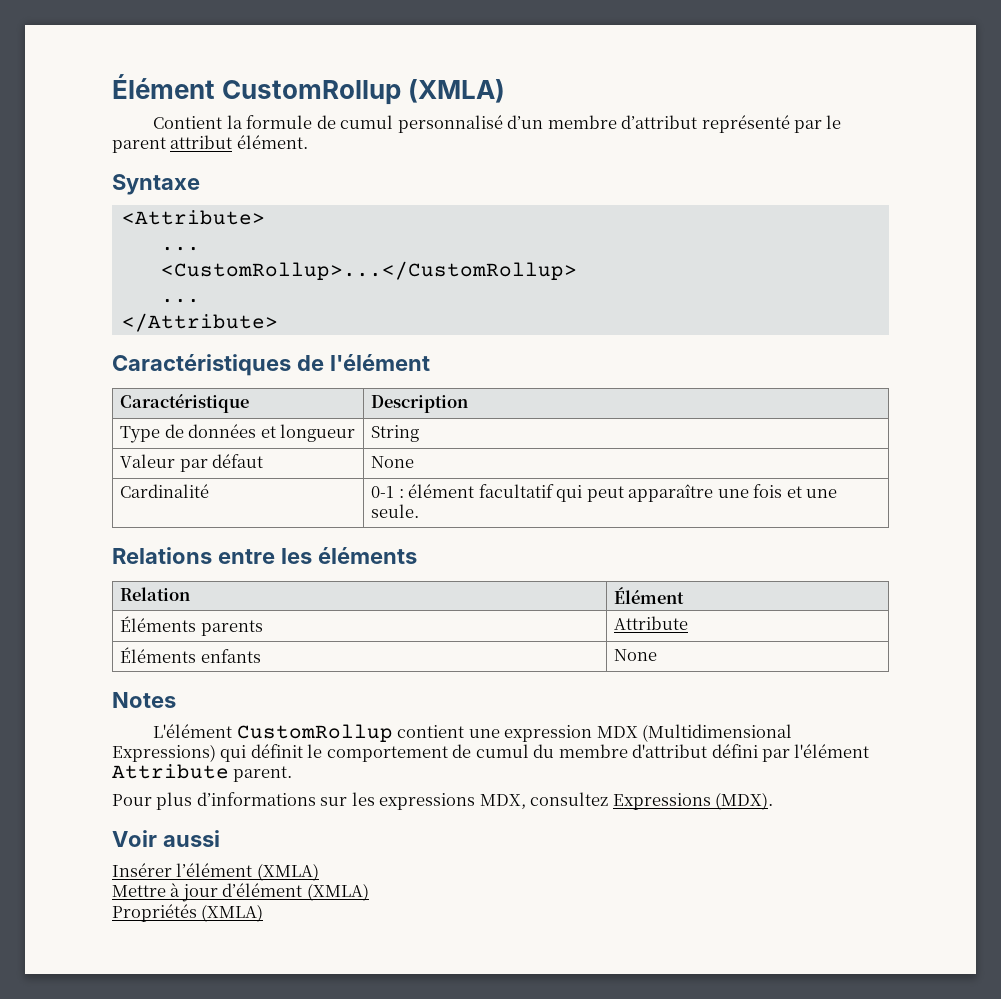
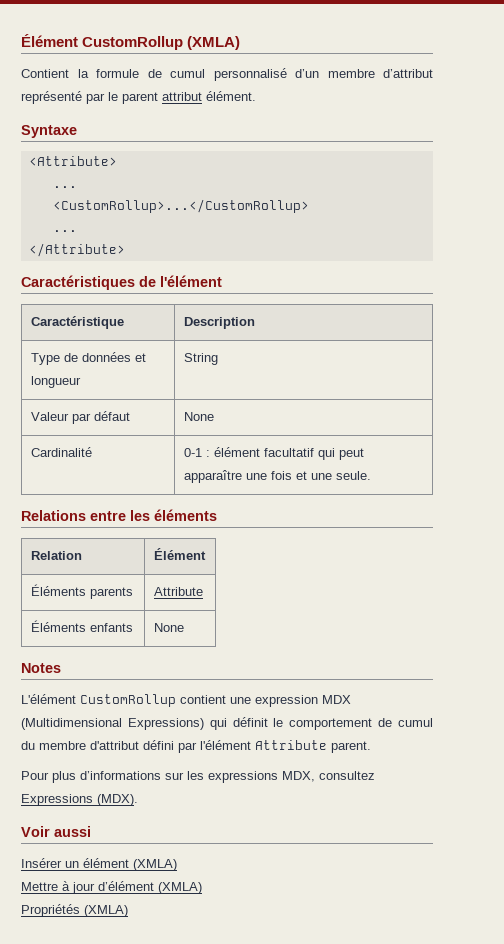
[176,863,253,877] l’élément -> [65,858,129,868] un élément

